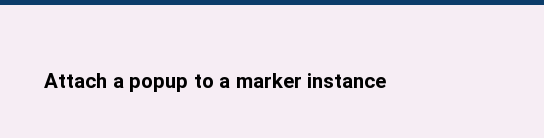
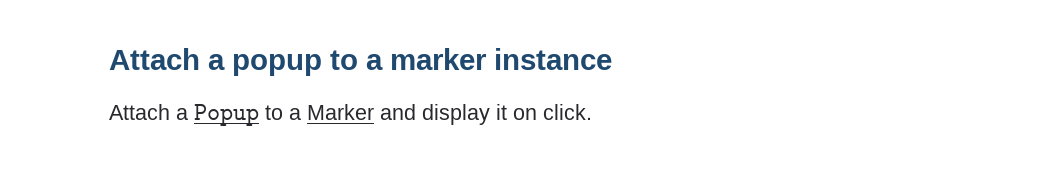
(387, 80) none -> [109,104,592,126] // Attach a Popup to a Marker and display it on click.

